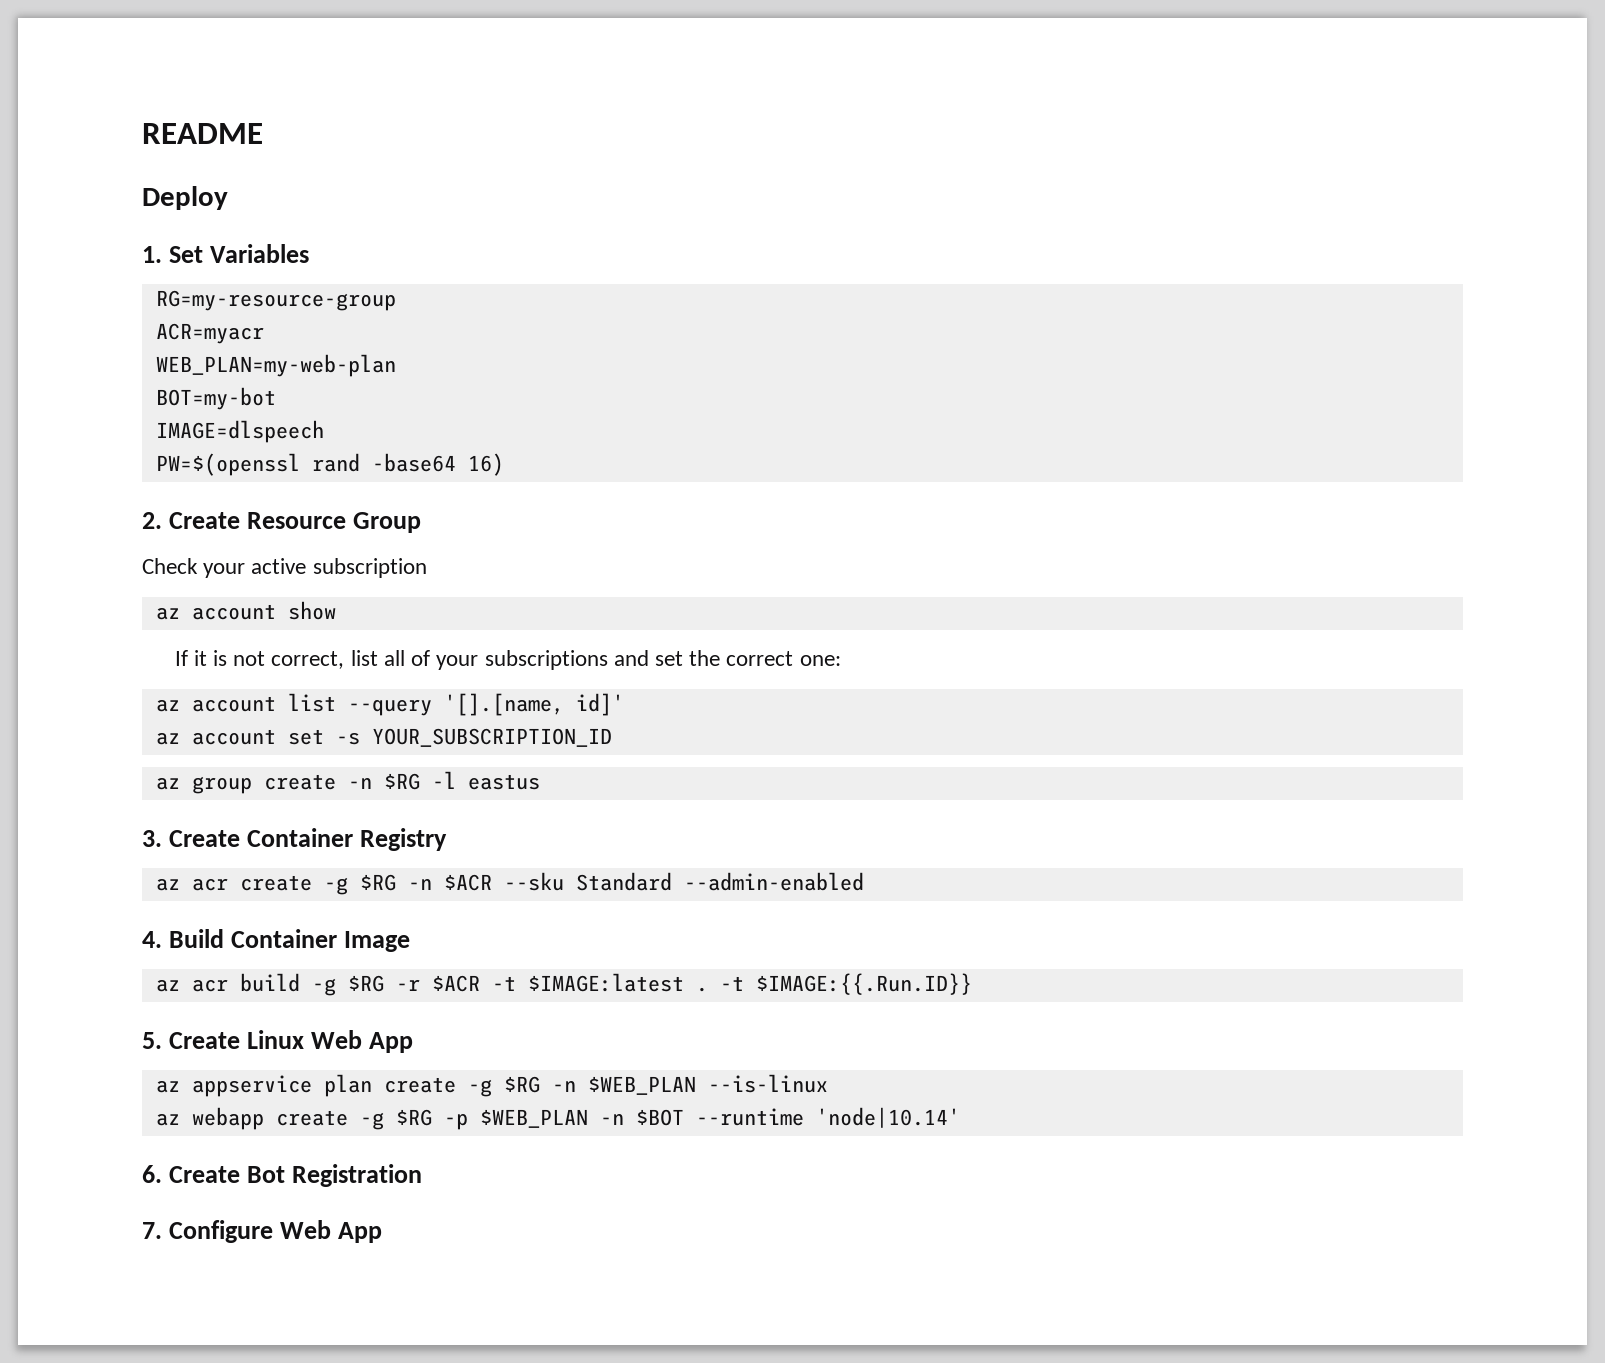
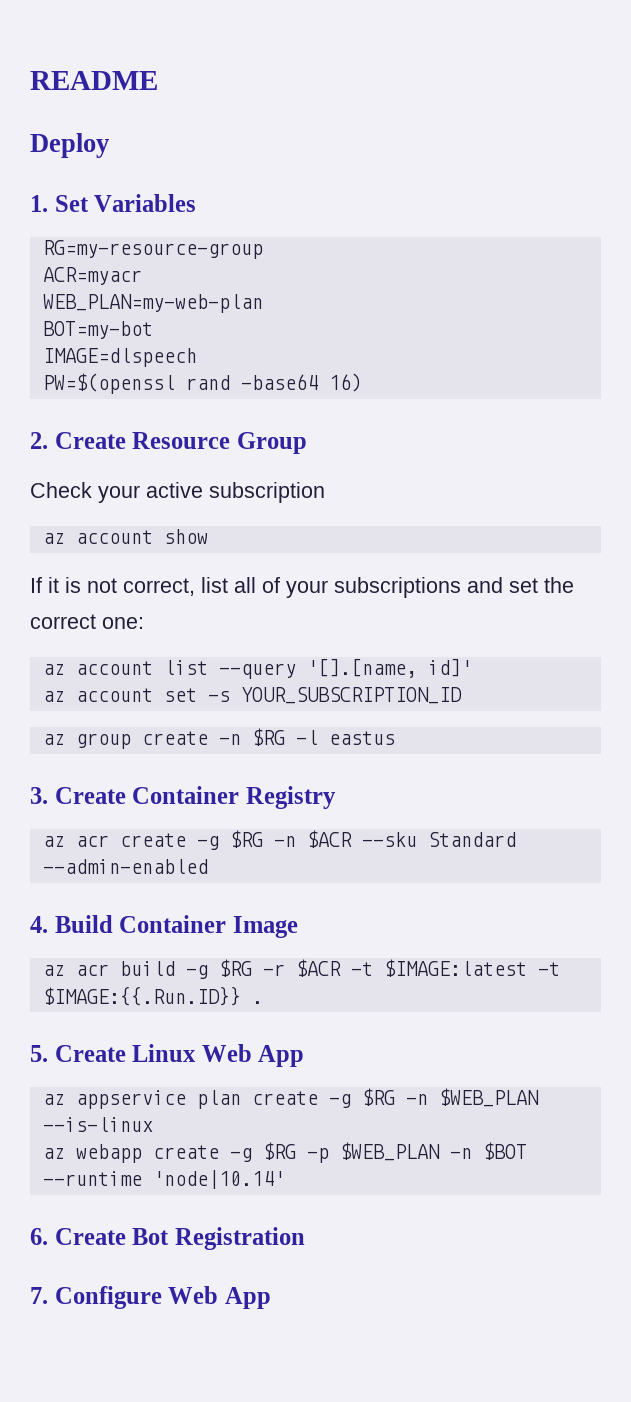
[695,987,708,992] . -> (527, 968) none
(972, 984) none -> [251,1001,263,1004] .

